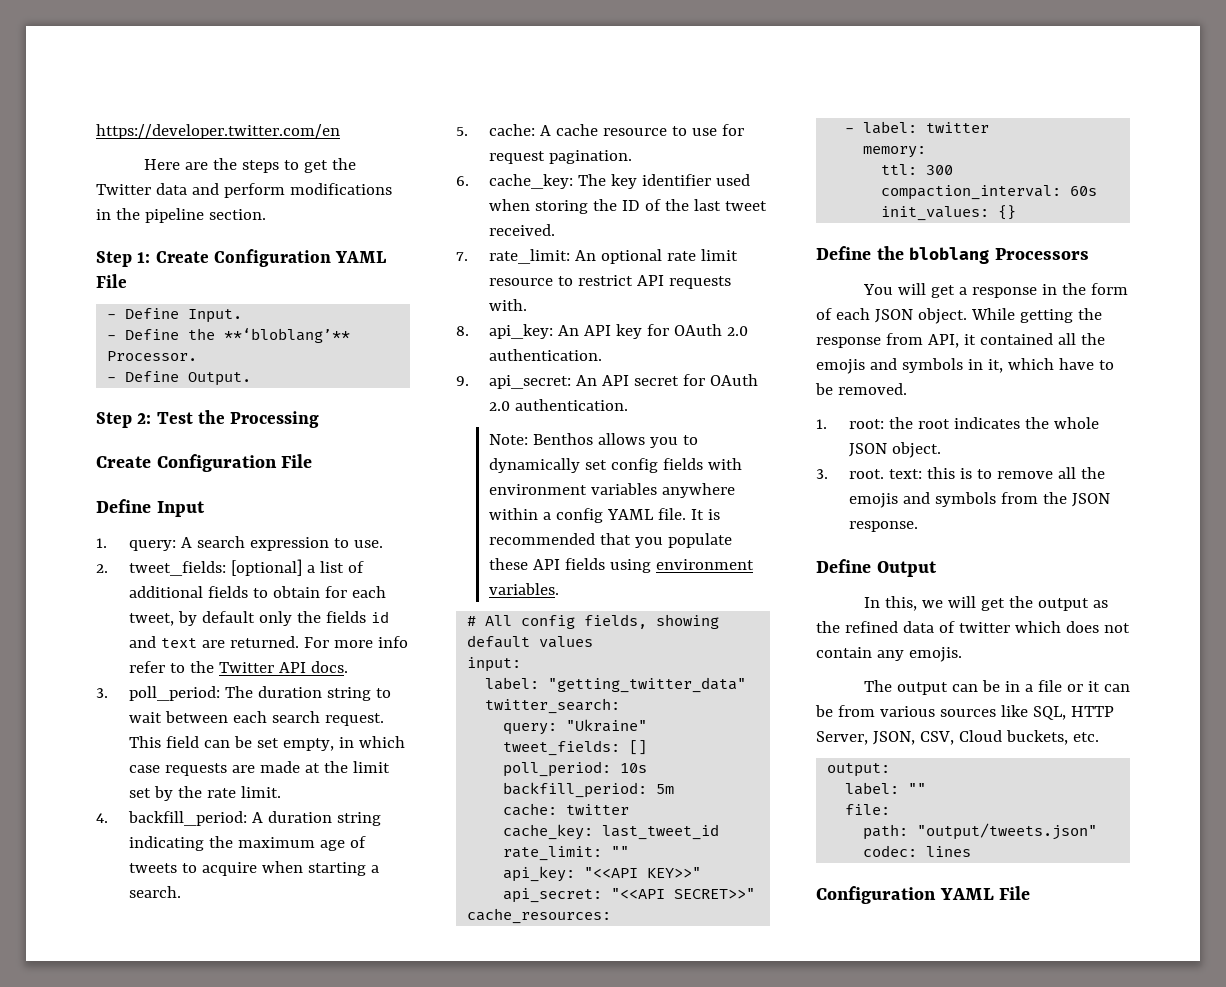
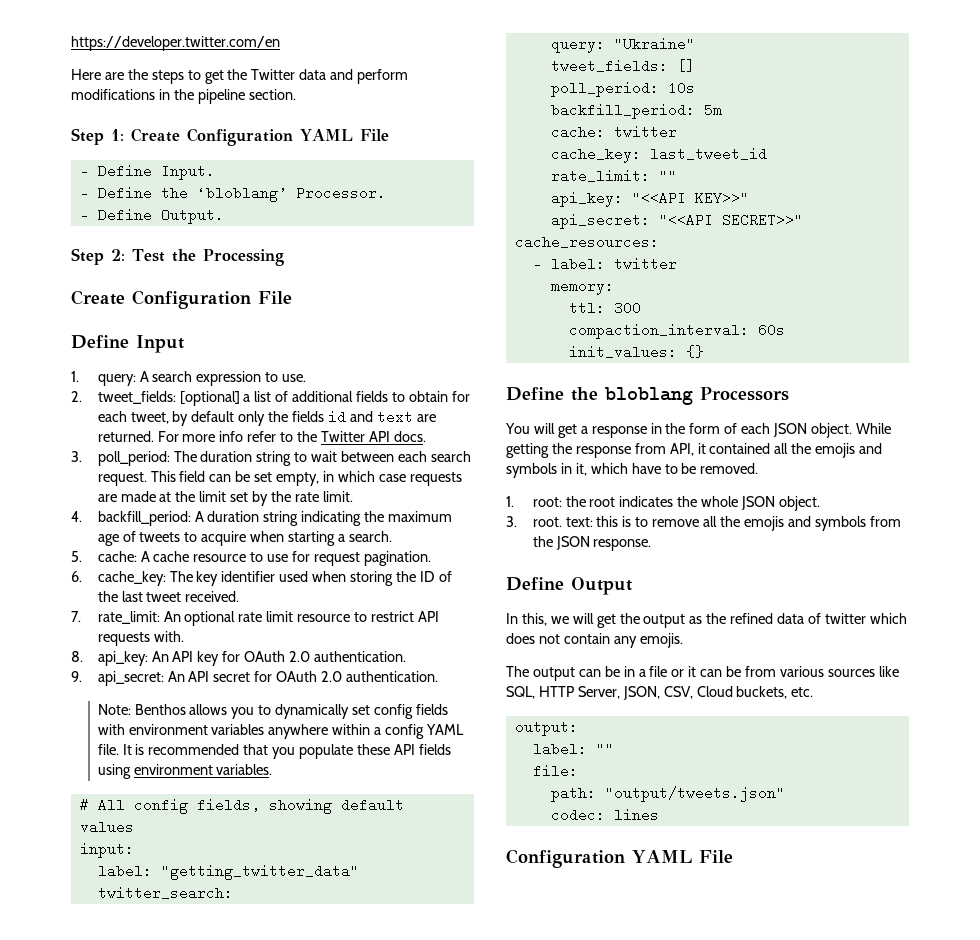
[224,328,351,343] **‘bloblang’** -> [196,186,287,202] ‘bloblang’

